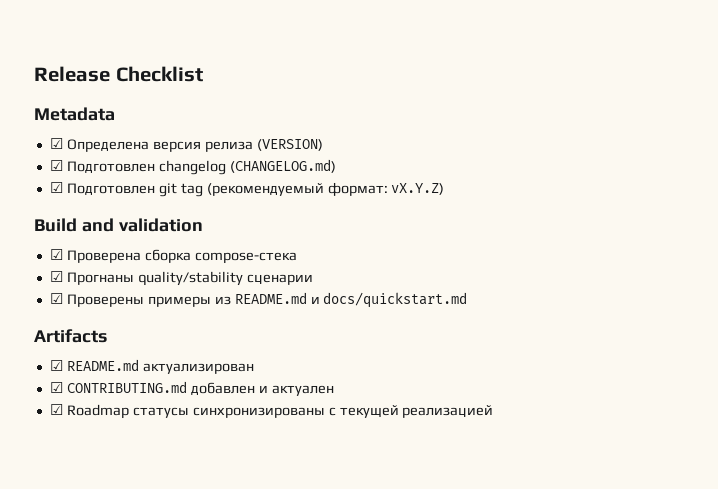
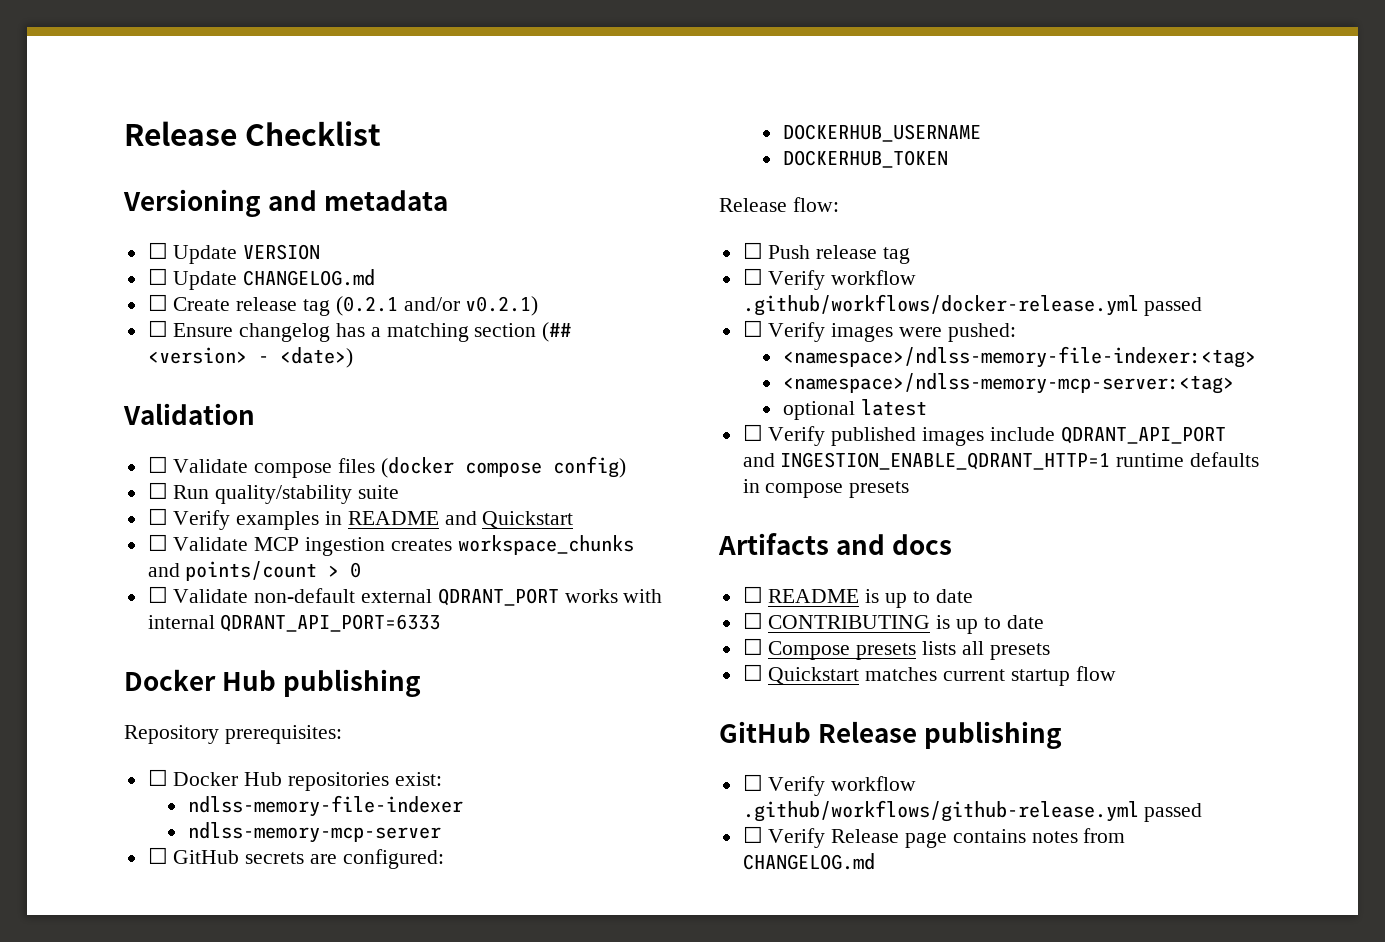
[34,107,115,121] [49,138,323,152] [49,159,336,175] [49,182,445,197] [34,218,203,232] [49,249,297,264] [49,271,313,286] [49,292,468,308] [34,329,107,343] [49,359,254,374] [49,381,334,396] [49,404,494,419] Metadata // ☑ Определена версия релиза (VERSION) // ☑ Подготовлен changelog (CHANGELOG.md) // ☑ Подготовлен git tag (рекомендуемый формат: vX.Y.Z) // Build and validation // ☑ Проверена сборка compose-стека // ☑ Прогнаны quality/stability сценарии // ☑ Проверены примеры из README.md и docs/quickstart.md // Artifacts // ☑ README.md актуализирован // ☑ CONTRIBUTING.md добавлен и актуален // ☑ Roadmap статусы синхронизированы с текущей реализацией -> [123,189,449,217] [147,242,321,264] [147,268,376,290] [147,294,539,316] [147,320,572,342] [147,347,353,368] [123,403,255,425] [147,456,626,478] [147,482,400,504] [147,508,574,530] [147,534,634,556] [147,561,362,581] [147,586,663,606] [147,614,441,632] [124,669,422,697] [124,725,342,744] [147,769,442,791] [187,795,463,817] [187,822,441,843] [147,847,444,869] [782,124,981,142] [782,150,948,168] [719,197,839,212] [742,242,911,264] [742,268,917,290] [742,294,1203,316] [742,320,1016,342] [782,346,1256,368] [782,373,1234,394] [782,399,927,420] [742,424,1226,446] [742,452,1260,470] [742,479,910,498] [718,533,953,555] [742,586,973,608] [742,612,1044,634] [742,638,1050,660] [742,664,1116,686] [719,721,1063,749] [742,774,917,796] [742,800,1203,822] [742,826,1126,848] [742,853,875,870] Versioning and metadata // ☐ Update VERSION // ☐ Update CHANGELOG.md // ☐ Create release tag (0.2.1 and/or v0.2.1) // ☐ Ensure changelog has a matching section (## <version> - <date>) // Validation // ☐ Validate compose files (docker compose config) // ☐ Run quality/stability suite // ☐ Verify examples in README and Quickstart // ☐ Validate MCP ingestion creates workspace_chunks and points/count > 0 // ☐ Validate non-default external QDRANT_PORT works with internal QDRANT_API_PORT=6333 // Docker Hub publishing // Repository prerequisites: // ☐ Docker Hub repositories exist: // ndlss-memory-file-indexer // ndlss-memory-mcp-server // ☐ GitHub secrets are configured: // DOCKERHUB_USERNAME // DOCKERHUB_TOKEN // Release flow: // ☐ Push release tag // ☐ Verify workflow .github/workflows/docker-release.yml passed // ☐ Verify images were pushed: // <namespace>/ndlss-memory-file-indexer:<tag> // <namespace>/ndlss-memory-mcp-server:<tag> // optional latest // ☐ Verify published images include QDRANT_API_PORT and INGESTION_ENABLE_QDRANT_HTTP=1 runtime defaults in compose presets // Artifacts and docs // ☐ README is up to date // ☐ CONTRIBUTING is up to date // ☐ Compose presets lists all presets // ☐ Quickstart matches current startup flow // GitHub Release publishing // ☐ Verify workflow .github/workflows/github-release.yml passed // ☐ Verify Release page contains notes from CHANGELOG.md

